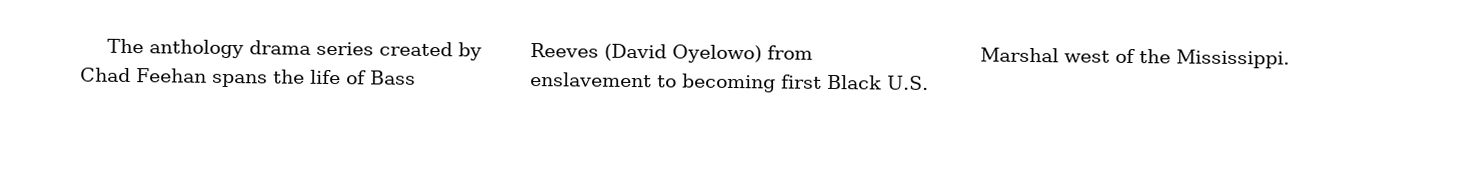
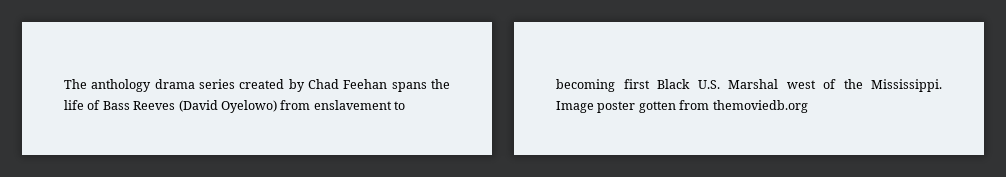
(1290, 59) none -> [556,100,808,113] Image poster gotten from themoviedb.org

